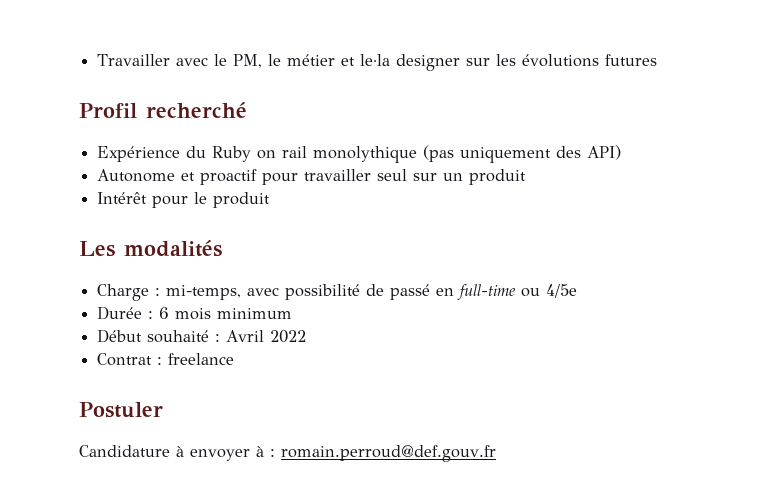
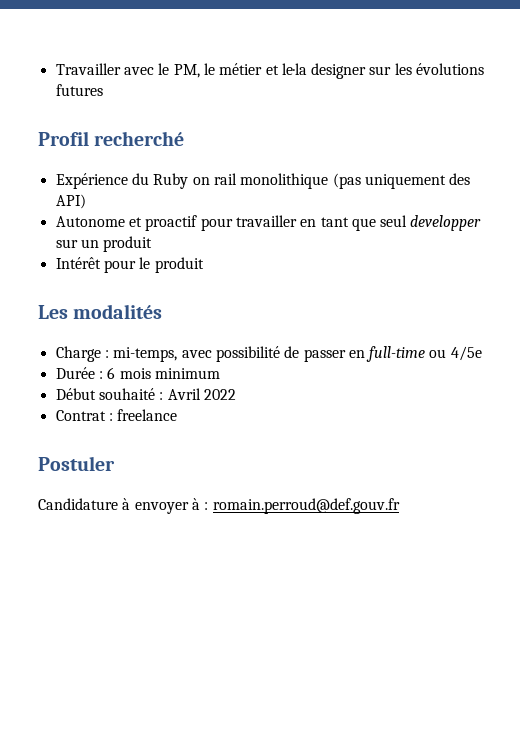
[313,146,418,163] monolythique -> [240,173,329,189] monolithique
[377,169,408,181] seul -> [300,215,482,231] en tant que seul developper
[390,284,431,300] passé -> [303,349,346,362] passer

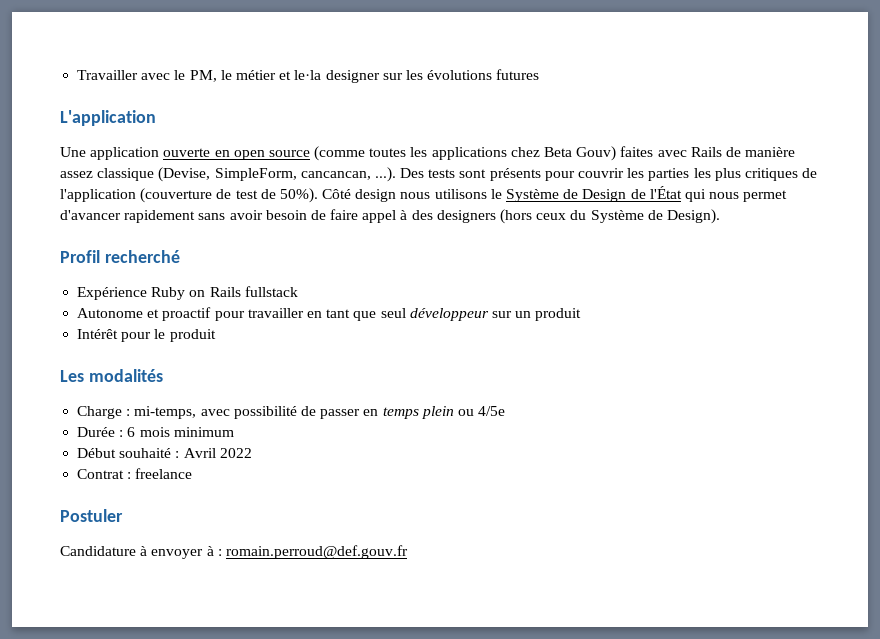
(103, 90) none -> [60,110,156,126] [60,146,796,161] [60,167,818,182] [60,186,788,203] [60,209,720,224] // L'application // Une application ouverte en open source (comme toutes les applications chez Beta Gouv) faites avec Rails de manière assez classique (Devise, SimpleForm, cancancan, ...). Des tests sont présents pour couvrir les parties les plus critiques de l'application (couverture de test de 50%). Côté design nous utilisons le Système de Design de l'État qui nous permet d'avancer rapidement sans avoir besoin de faire appel à des designers (hors ceux du Système de Design).
[131,173,149,185] du -> (148, 293) none
[213,173,471,189] [55,194,86,209] rail monolithique (pas uniquement des API) -> [209,286,298,297] Rails fullstack
[410,215,482,231] developper -> [409,308,489,321] développeur
[366,346,426,362] full-time -> [382,406,454,419] temps plein

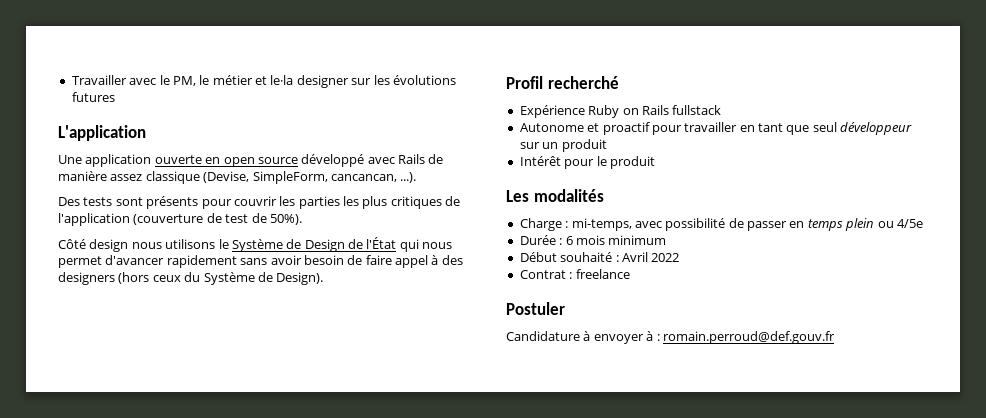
[314,146,654,161] (comme toutes les applications chez Beta Gouv) faites -> [301,154,365,167] développé
(396, 174) none -> (417, 177) //
(318, 195) none -> (302, 219) //

